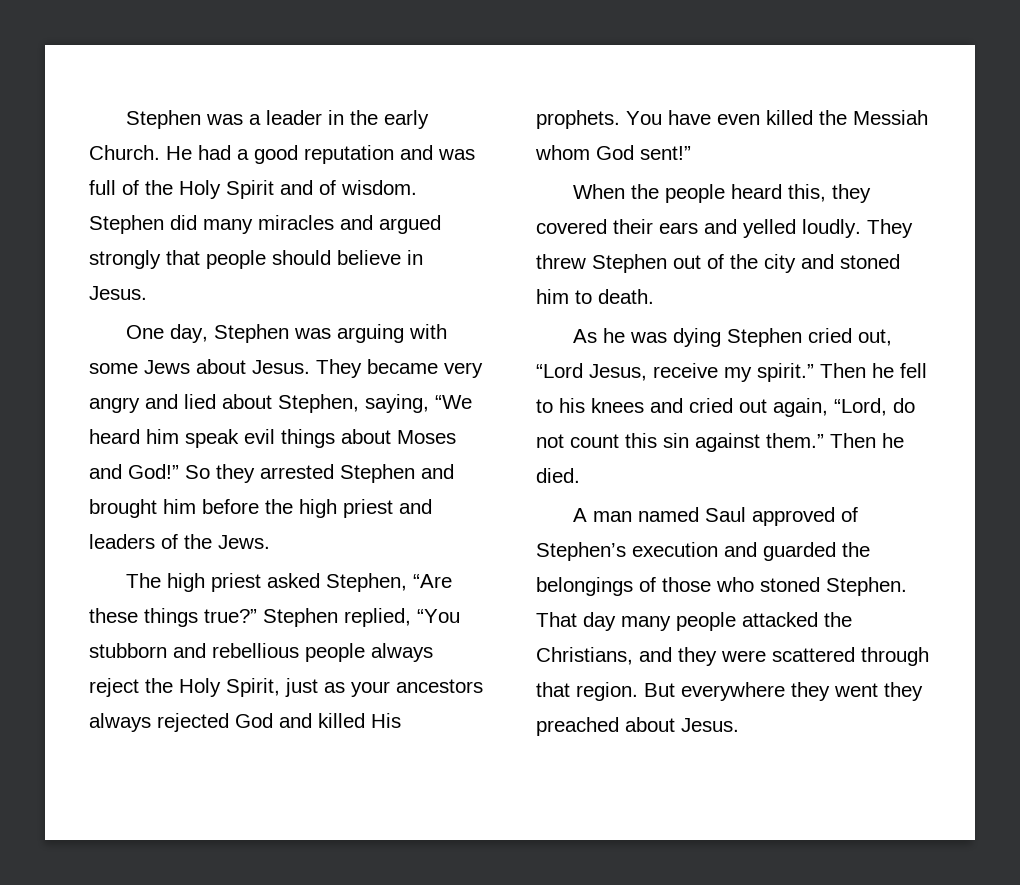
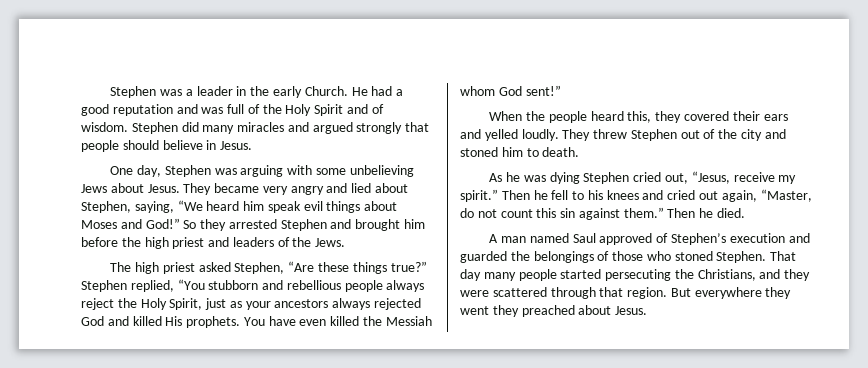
(138, 368) none -> [349,165,414,177] unbelieving
[536,363,647,381] “Lord Jesus, -> [691,171,730,184] “Jesus,
[834,398,887,416] “Lord, -> [760,189,812,202] “Master,
[742,612,818,627] attacked -> [560,269,672,281] started persecuting

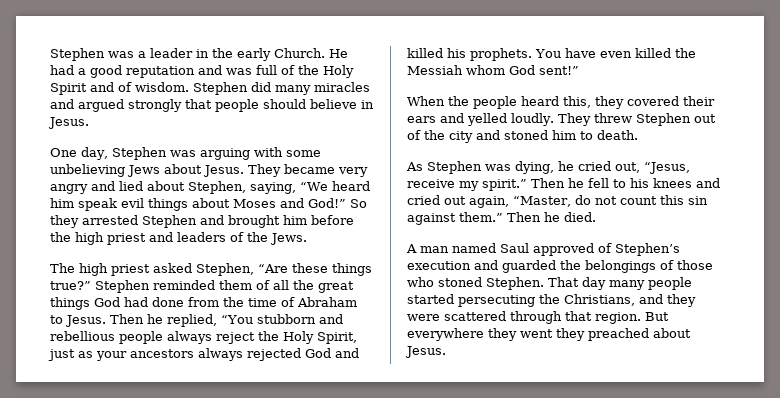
(127, 286) none -> [153,280,354,293] [50,297,357,310] [50,314,163,327] reminded them of all the great things God had done from the time of Abraham to Jesus. Then he
[165,316,183,326] His -> [447,48,466,58] his
[506,172,630,184] he was dying Stephen -> [427,161,574,174] Stephen was dying, he

